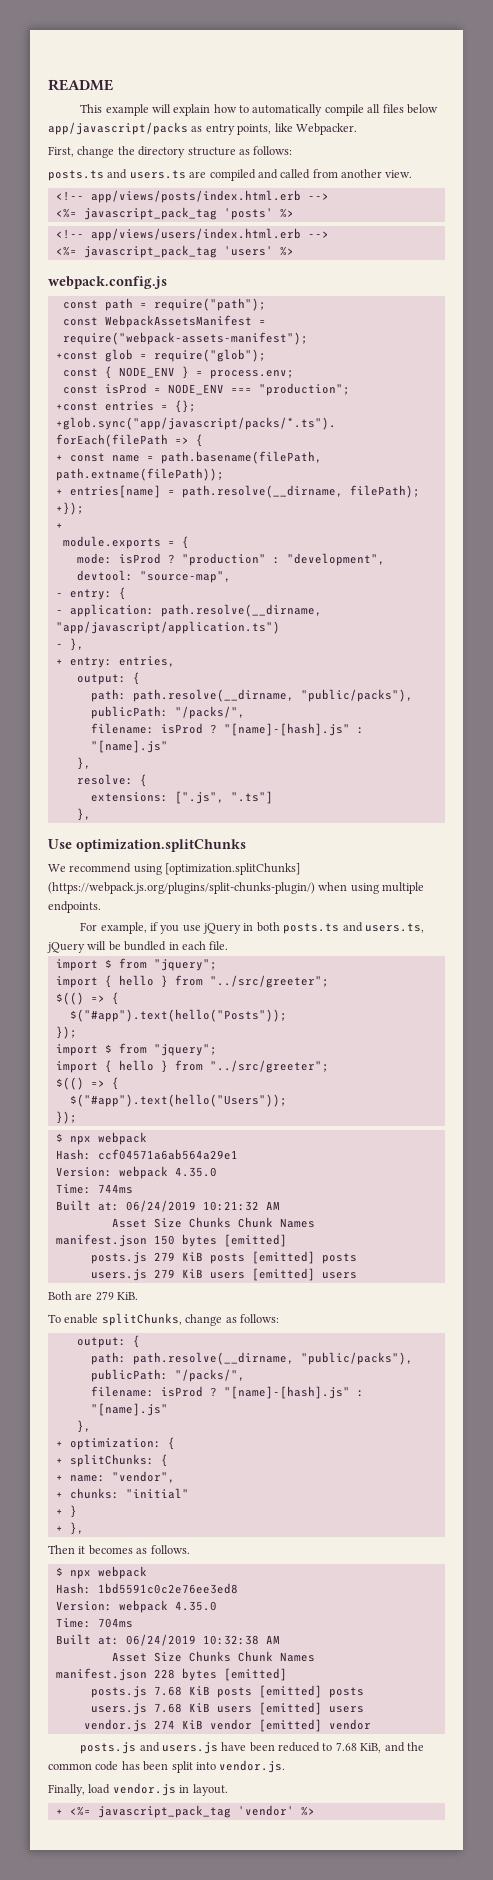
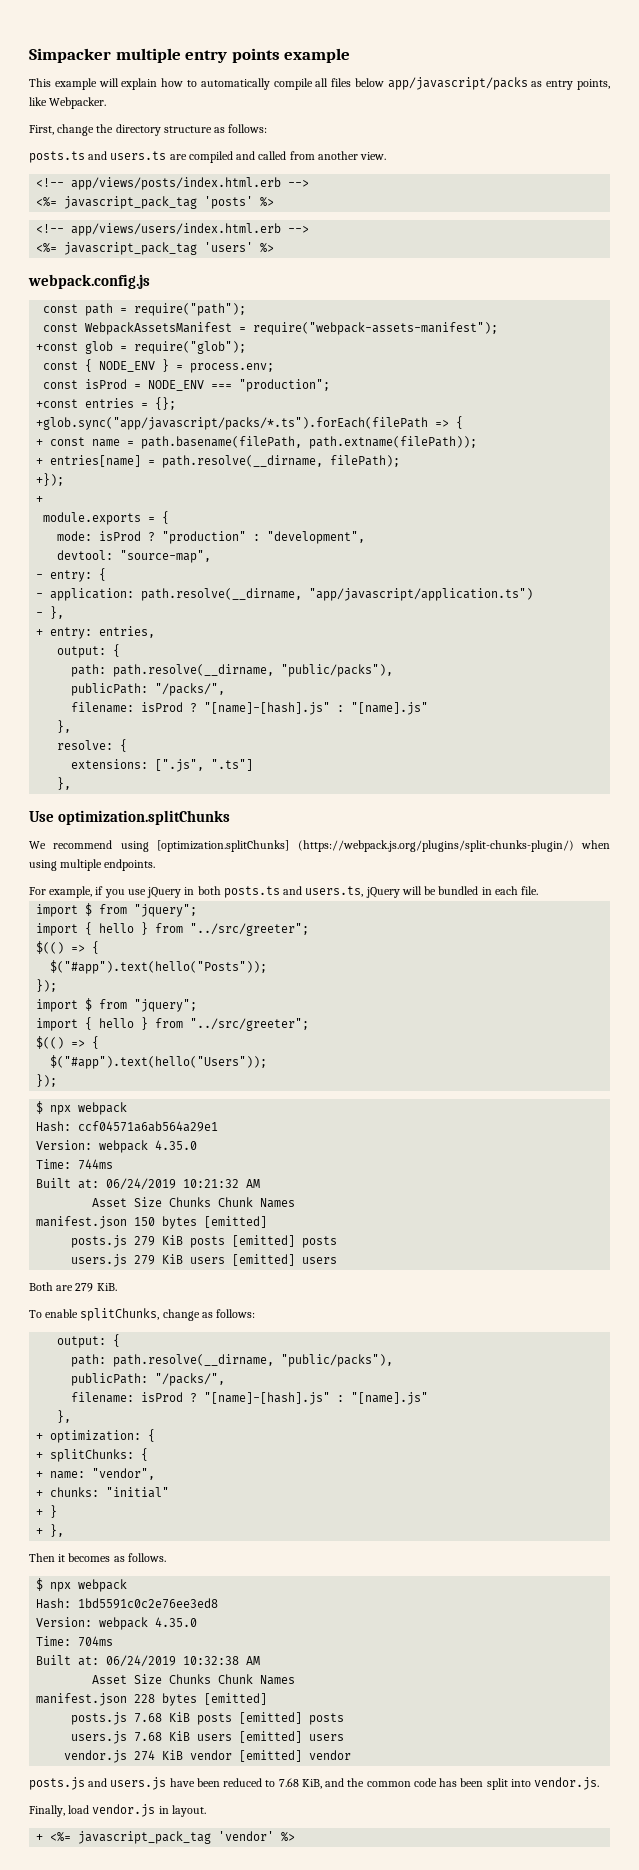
[48,79,113,91] README -> [29,48,351,63] Simpacker multiple entry points example

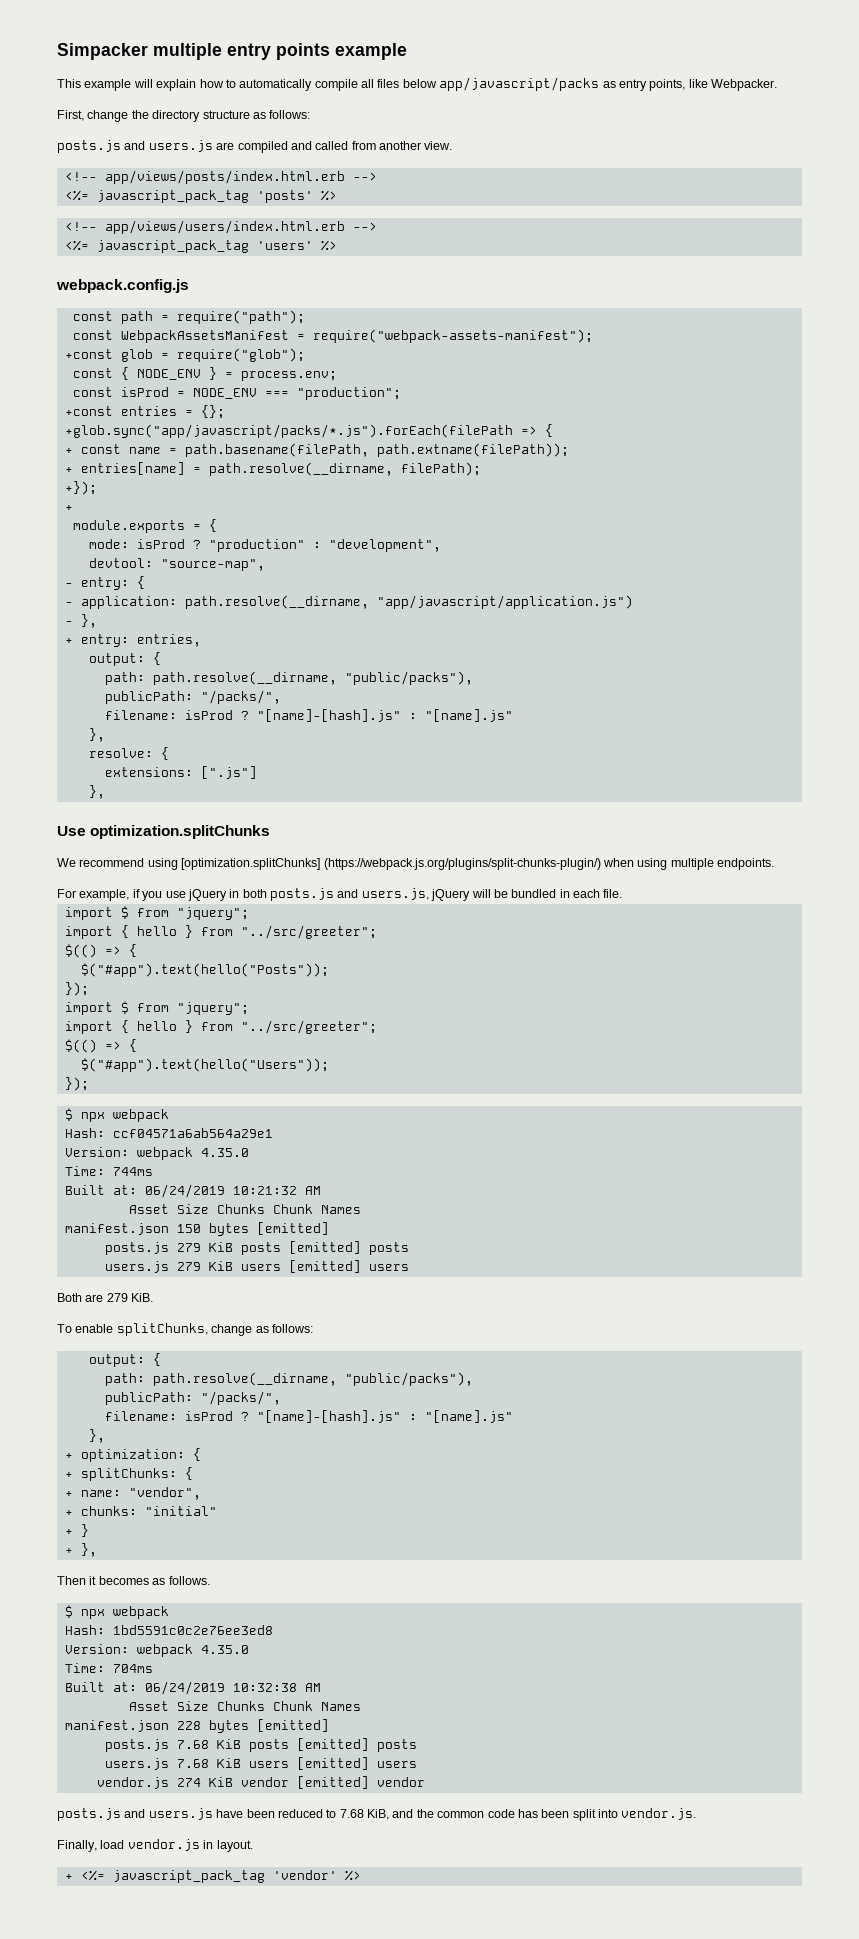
[29,151,167,163] posts.ts and users.ts -> [57,140,213,153] posts.js and users.js
[36,417,429,430] +glob.sync("app/javascript/packs/*.ts").forEach(filePath -> [64,424,513,438] +glob.sync("app/javascript/packs/*.js").forEach(filePath
[309,588,534,601] "app/javascript/application.ts") -> [376,595,633,609] "app/javascript/application.js")
[155,759,254,772] [".js", ".ts"] -> [200,766,257,779] [".js"]
[223,886,364,898] posts.ts and users.ts, -> [270,888,429,901] posts.js and users.js,

